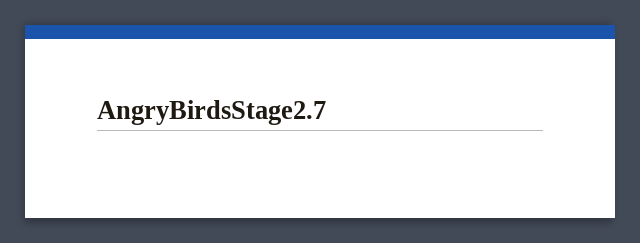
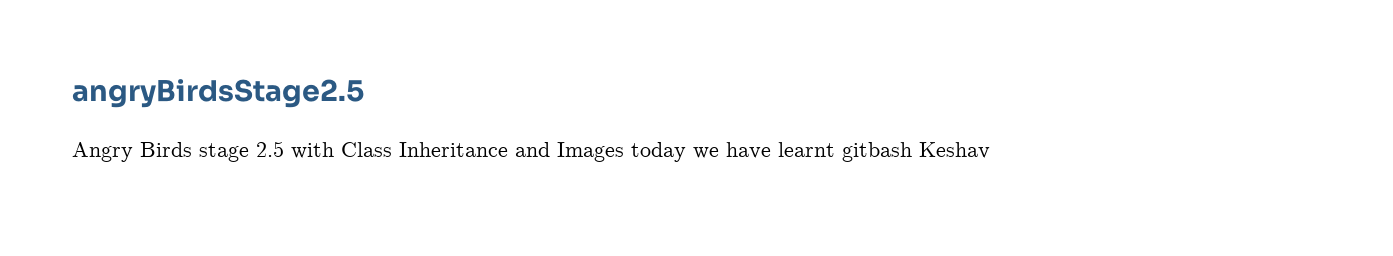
[97,100,326,125] AngryBirdsStage2.7 -> [72,79,364,108] [72,141,990,162] angryBirdsStage2.5 // Angry Birds stage 2.5 with Class Inheritance and Images today we have learnt gitbash Keshav

